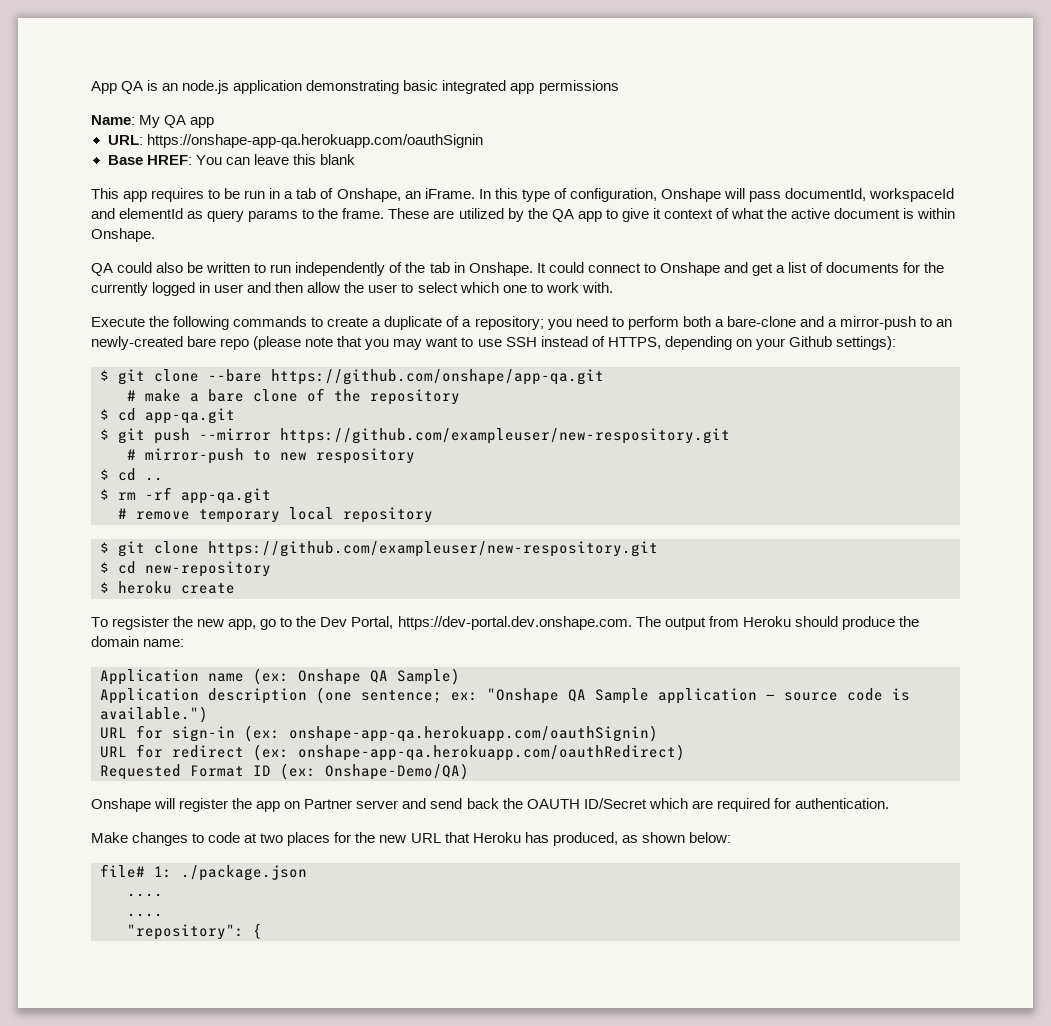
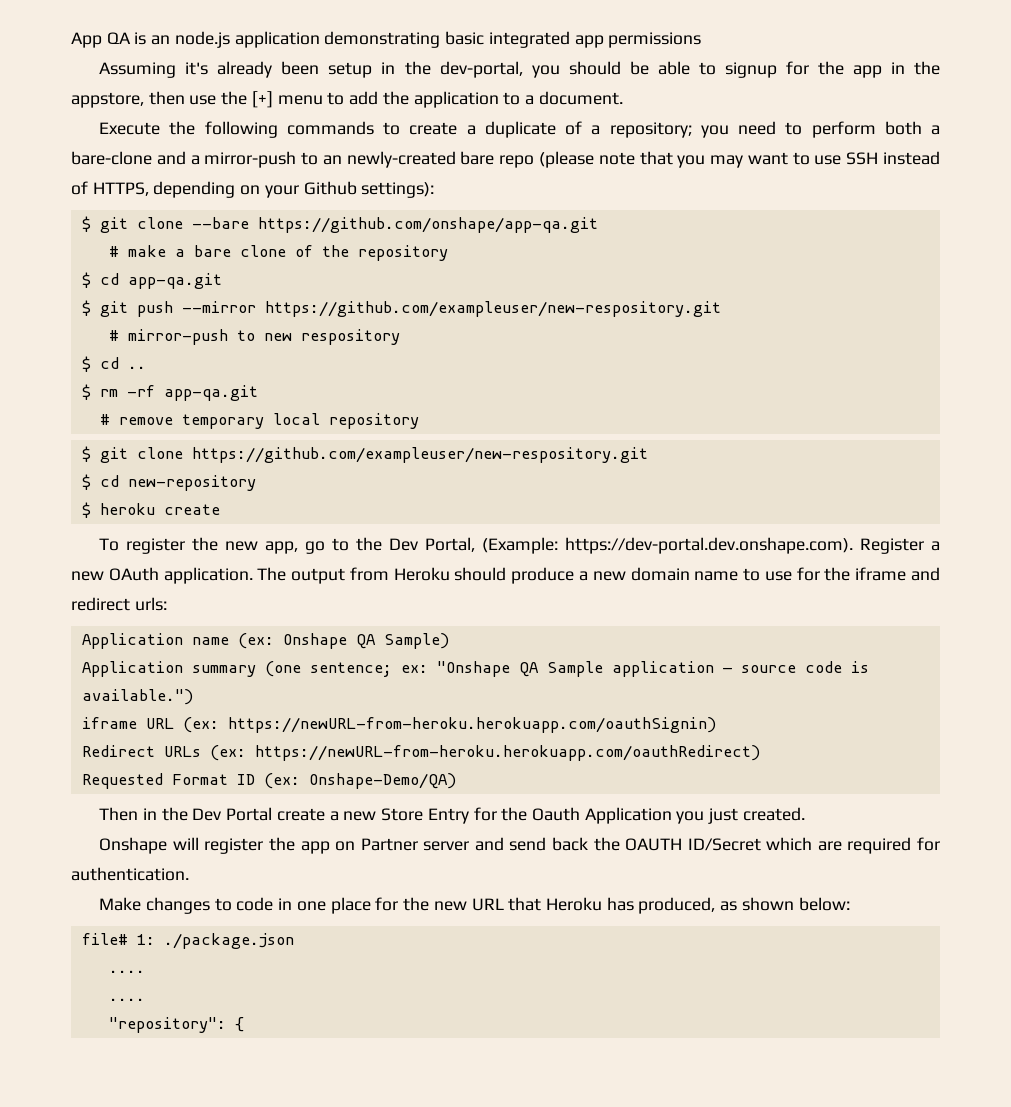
[91,115,215,128] [107,134,483,148] [107,154,355,165] [91,188,955,202] [91,208,956,222] [91,228,155,242] [91,262,945,276] [91,282,613,296] Name: My QA app // URL: https://onshape-app-qa.herokuapp.com/oauthSignin // Base HREF: You can leave this blank // This app requires to be run in a tab of Onshape, an iFrame. In this type of configuration, Onshape will pass documentId, workspaceId and elementId as query params to the frame. These are utilized by the QA app to give it context of what the active document is within Onshape. // QA could also be written to run independently of the tab in Onshape. It could connect to Onshape and get a list of documents for the currently logged in user and then allow the user to select which one to work with. -> [99,61,941,78] [71,91,623,108] Assuming it's already been setup in the dev-portal, you should be able to signup for the app in the appstore, then use the [+] menu to add the application to a document.
[112,616,170,630] regsister -> [126,538,186,554] register
[397,616,632,630] https://dev-portal.dev.onshape.com. -> [482,537,940,554] [71,567,253,584] (Example: https://dev-portal.dev.onshape.com). Register a new OAuth application.
[898,616,919,627] [91,636,185,647] the domain name: -> [579,567,941,581] [71,597,167,611] a new domain name to use for the iframe and redirect urls:
[208,688,307,704] description -> [191,665,256,677] summary
[100,725,658,742] [100,744,685,761] URL for sign-in (ex: onshape-app-qa.herokuapp.com/oauthSignin) // URL for redirect (ex: onshape-app-qa.herokuapp.com/oauthRedirect) -> [81,717,716,733] [81,745,760,761] iframe URL (ex: https://newURL-from-heroku.herokuapp.com/oauthSignin) // Redirect URLs (ex: https://newURL-from-heroku.herokuapp.com/oauthRedirect)
(469, 771) none -> [99,807,805,824] // Then in the Dev Portal create a new Store Entry for the Oauth Application you just created.
[244,832,331,846] at two places -> [278,897,371,914] in one place

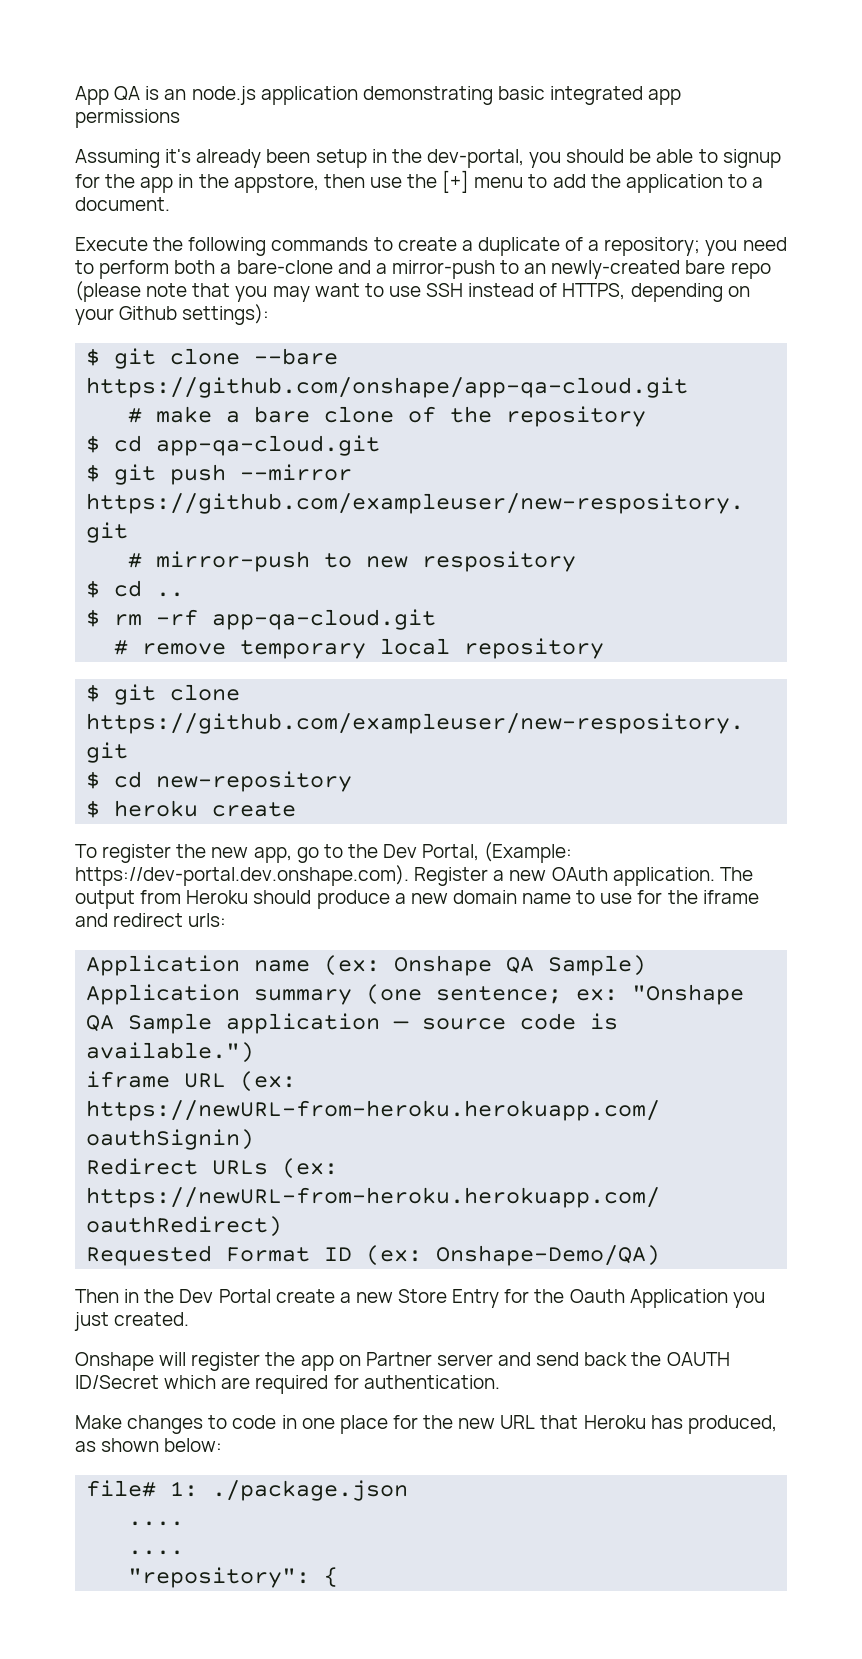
[257,217,598,233] https://github.com/onshape/app-qa.git -> [86,377,689,398] https://github.com/onshape/app-qa-cloud.git
[127,273,222,289] app-qa.git -> [156,435,381,456] app-qa-cloud.git
[163,385,258,401] app-qa.git -> [212,609,437,630] app-qa-cloud.git

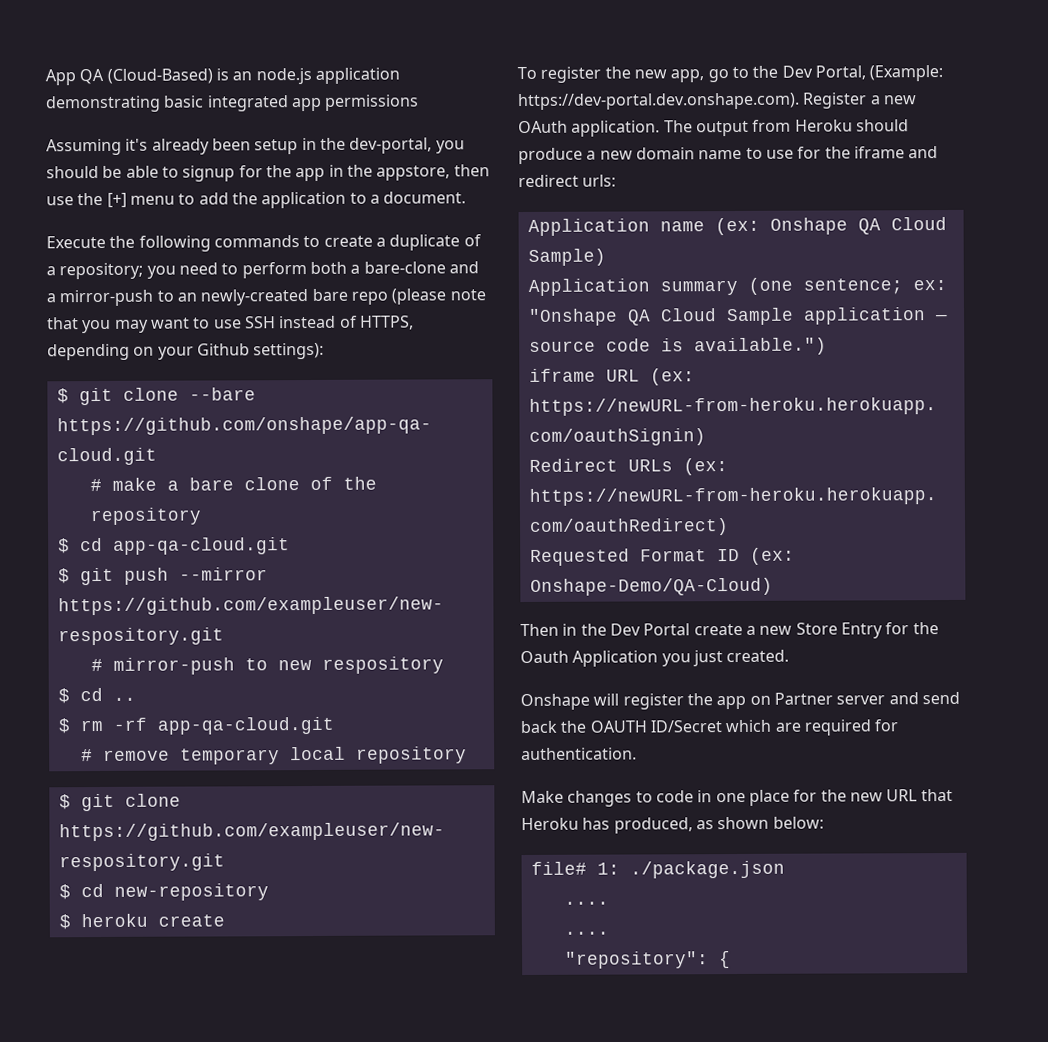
(141, 93) none -> [106,68,213,84] (Cloud-Based)
(535, 965) none -> [890,217,947,231] Cloud
(115, 1023) none -> [659,308,717,322] Cloud
[436,1245,661,1266] Onshape-Demo/QA) -> [529,577,773,596] Onshape-Demo/QA-Cloud)

